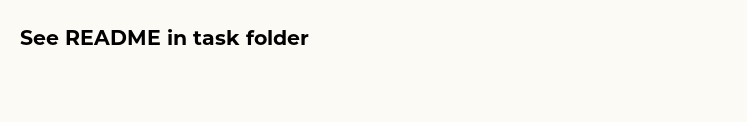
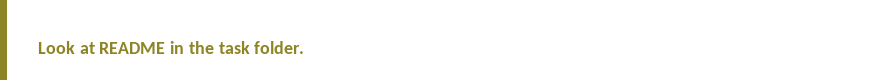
[20,29,309,45] See README in task folder -> [38,41,305,54] Look at README in the task folder.

